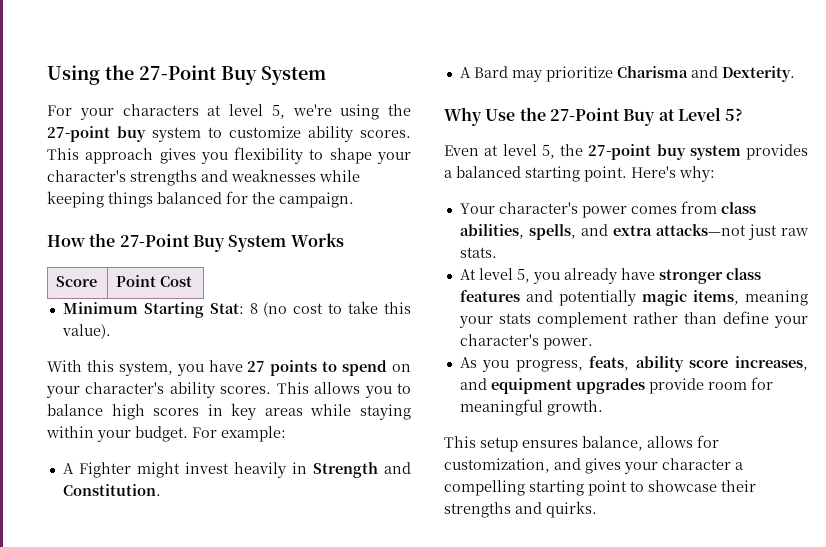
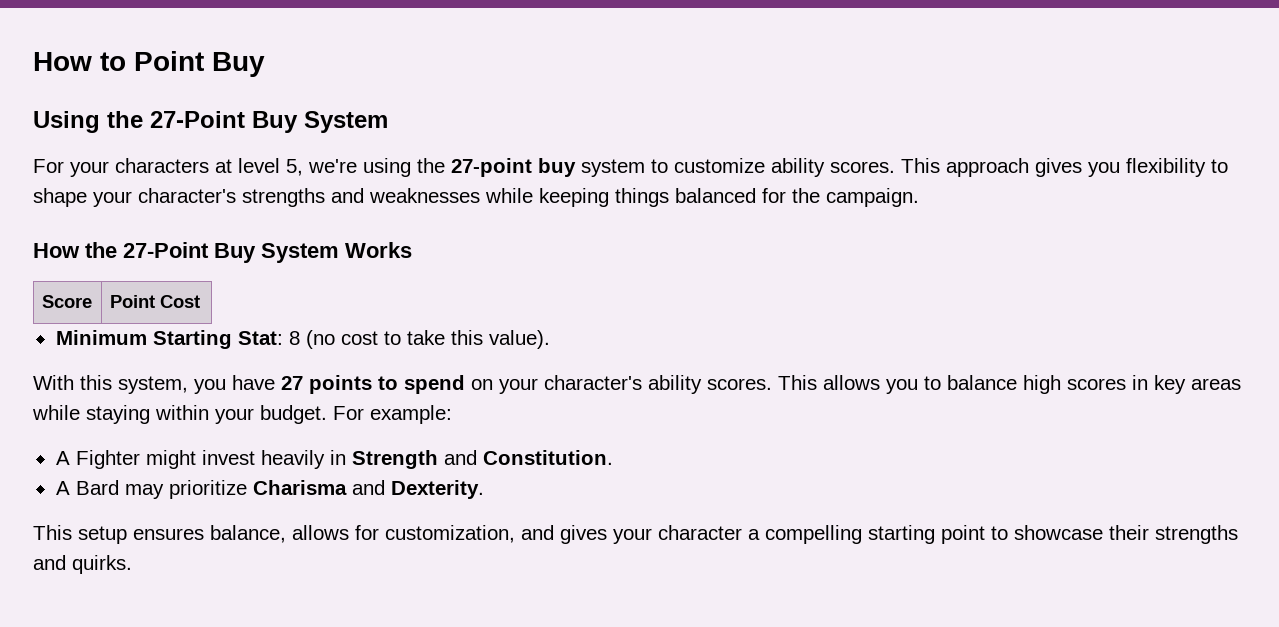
(47, 75) none -> [33,51,265,77] How to Point Buy //
[444,107,744,126] [444,144,808,160] [444,166,715,182] [459,201,756,218] [459,224,809,240] [459,247,497,258] [459,268,761,284] [459,290,808,306] [458,311,808,328] [459,334,593,350] [459,356,808,372] [459,377,773,394] [459,399,603,416] // Why Use the 27-Point Buy at Level 5? // Even at level 5, the 27-point buy system provides a balanced starting point. Here's why: // Your character's power comes from class abilities, spells, and extra attacks—not just raw stats. // At level 5, you already have stronger class features and potentially magic items, meaning your stats complement rather than define your character's power. // As you progress, feats, ability score increases, and equipment upgrades provide room for meaningful growth. -> (484, 489) none

